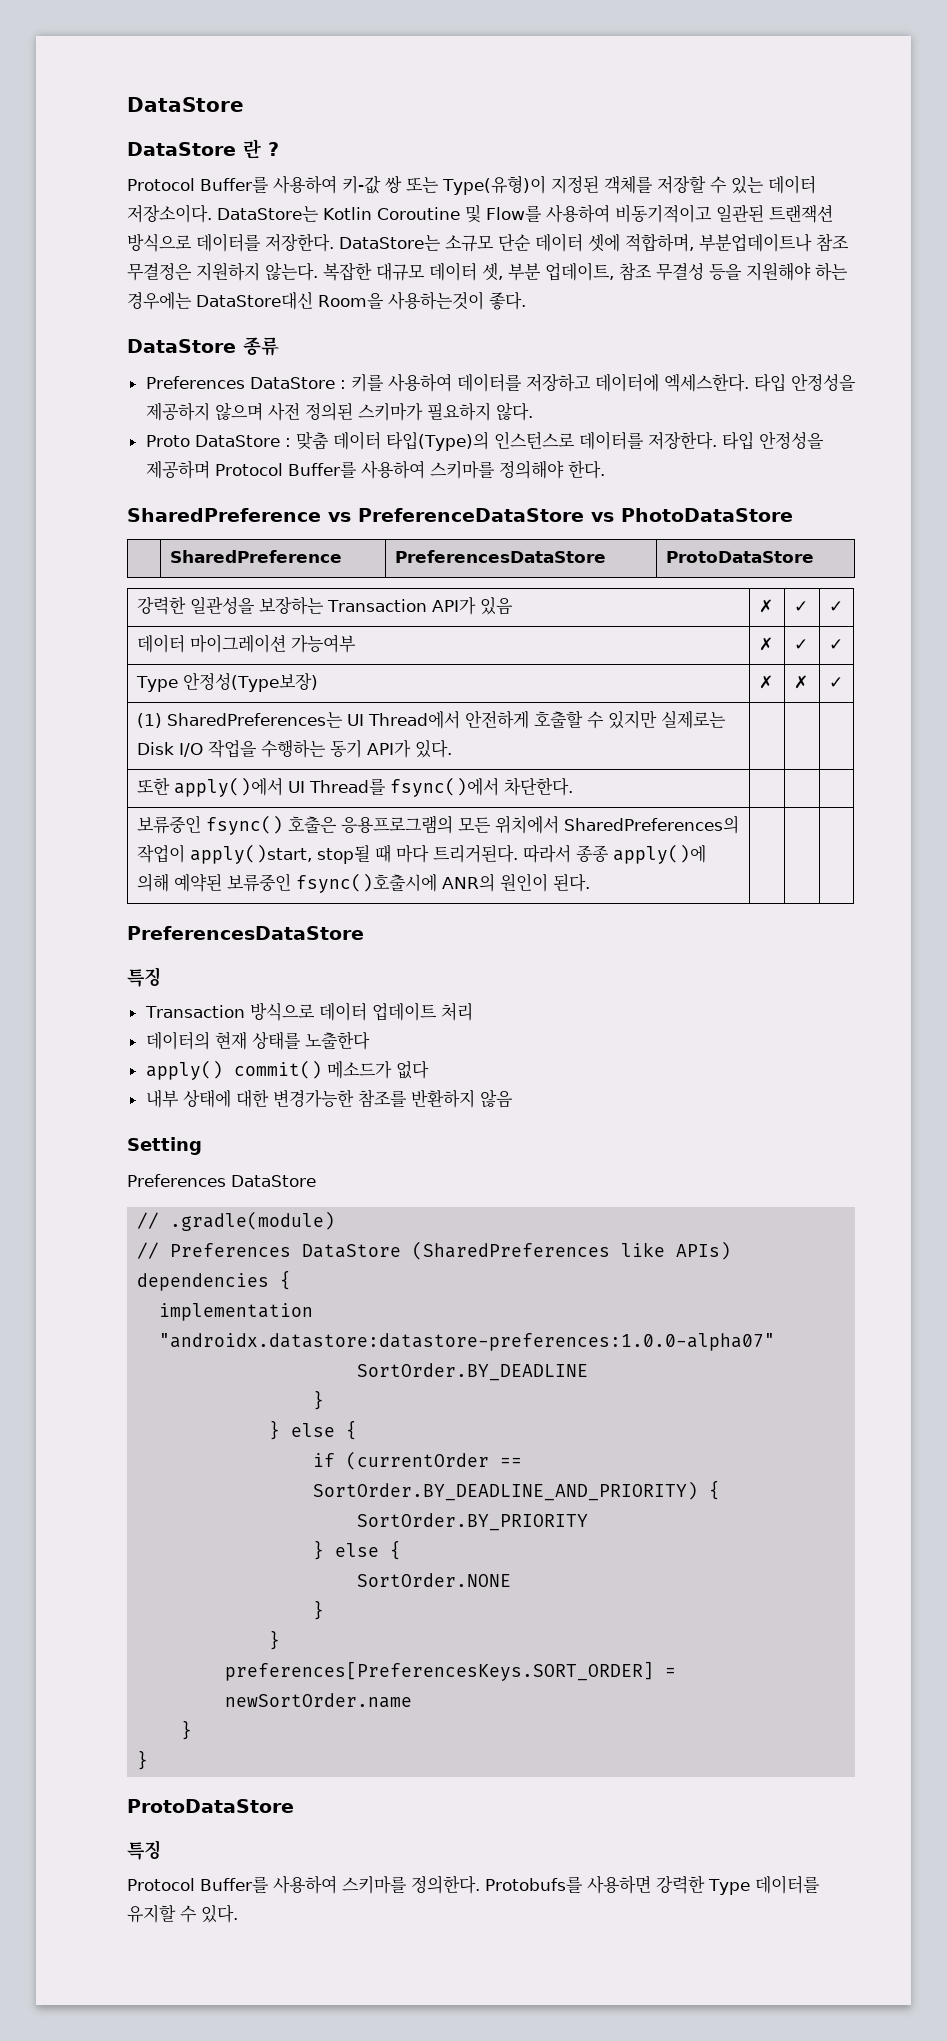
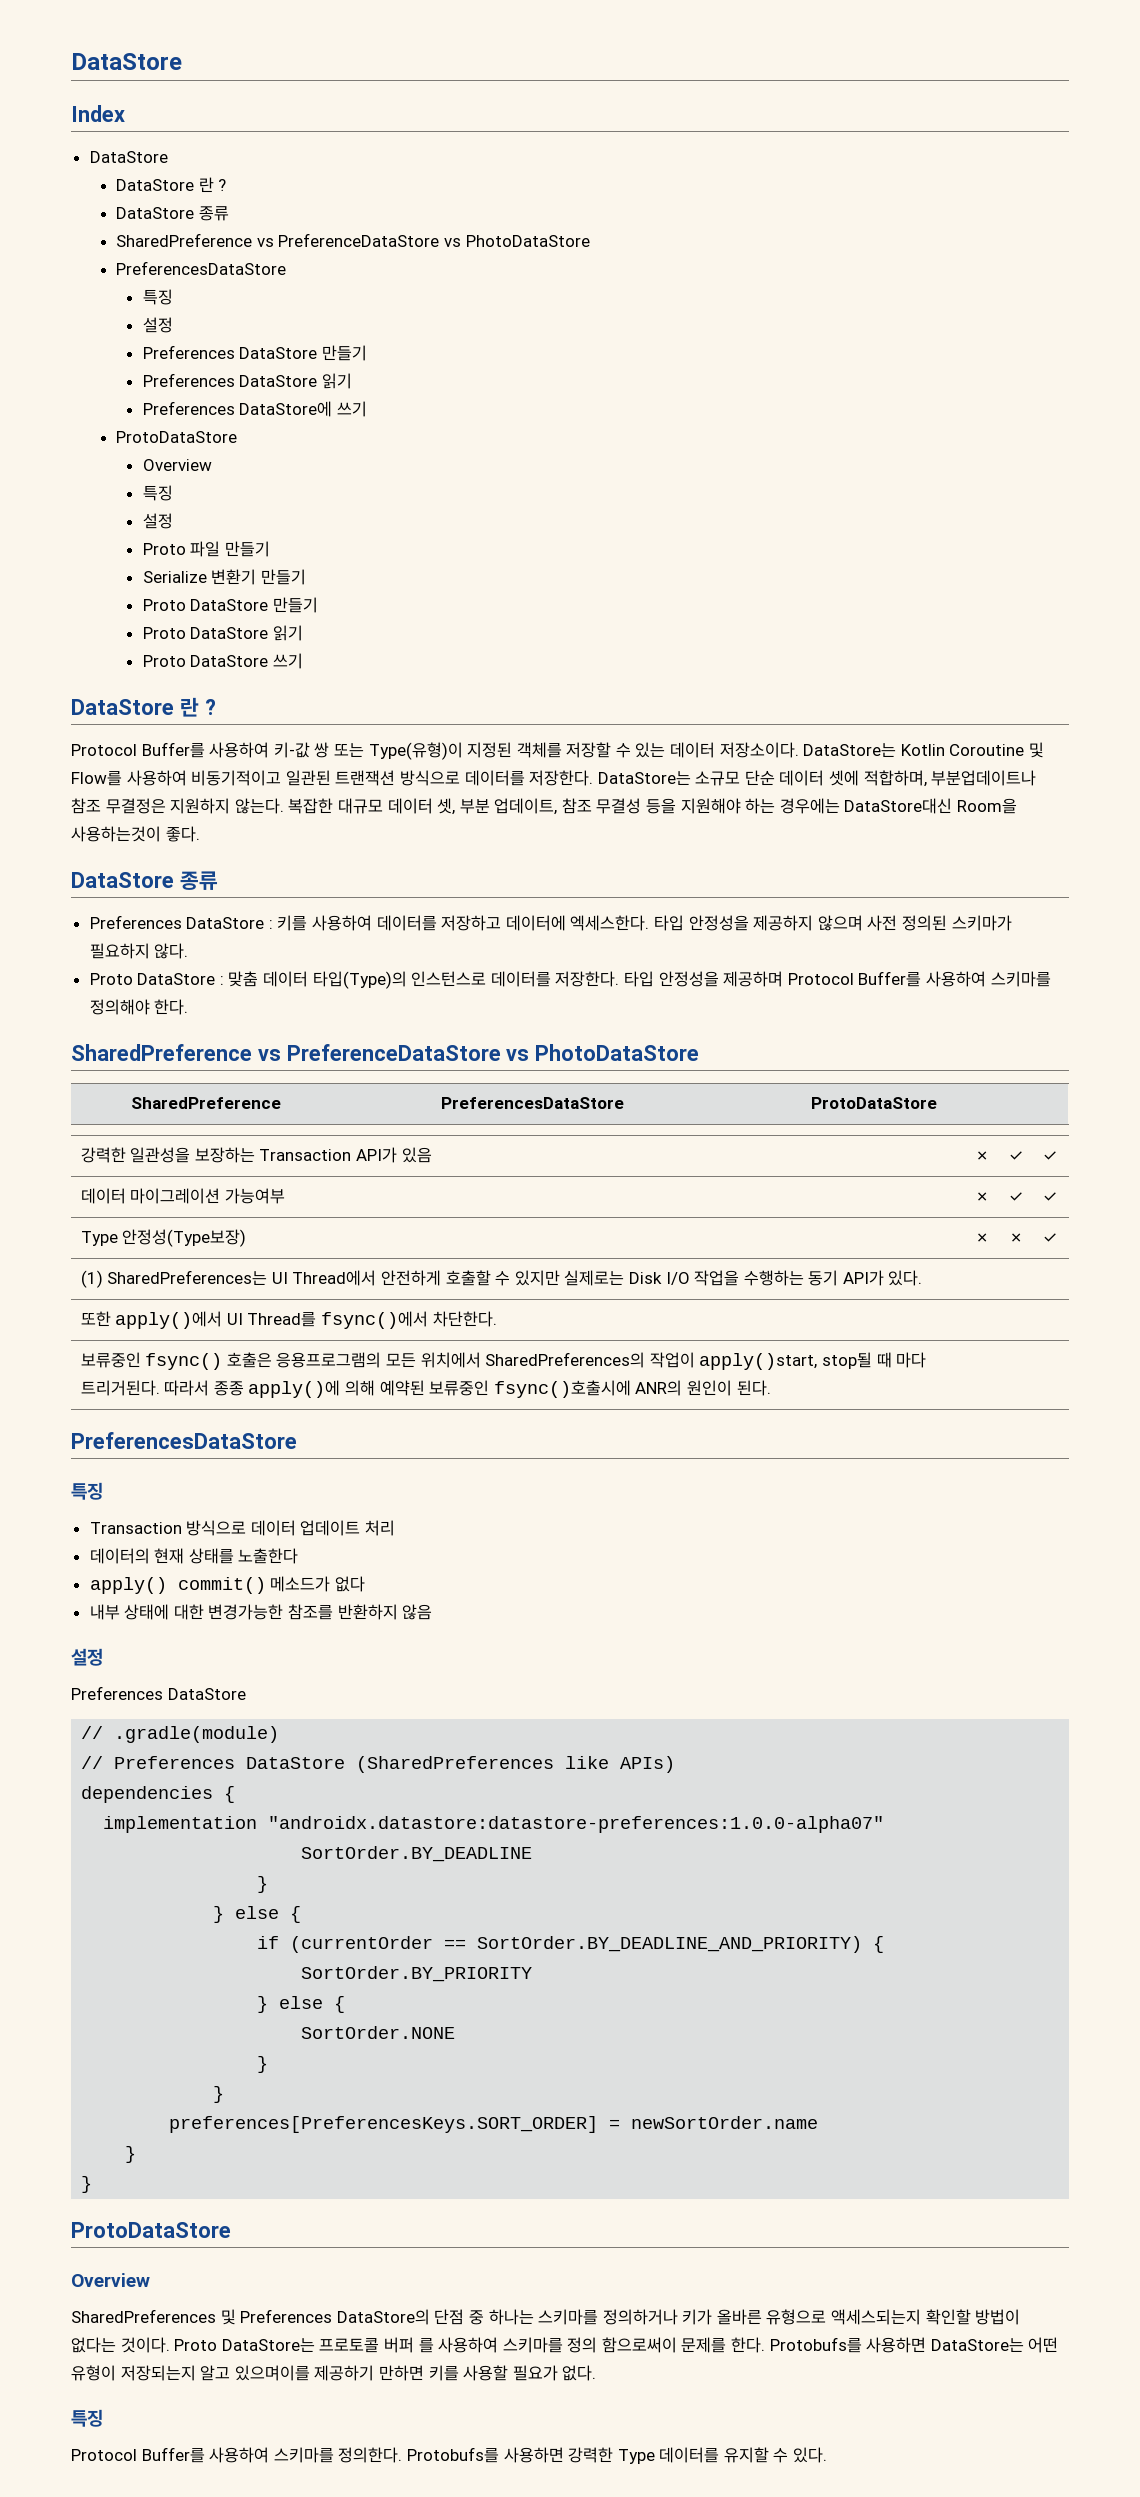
[127,97,244,112] DataStore -> [71,53,182,70] [71,105,125,122] [89,151,168,163] [116,177,227,193] [116,206,229,221] [116,233,590,247] [116,261,287,275] [142,289,173,305] [142,317,173,333] [142,345,367,361] [142,373,352,389] [142,401,367,417] [116,431,238,443] [142,459,212,471] [142,485,173,501] [142,513,173,529] [142,541,270,557] [142,569,306,585] [142,597,318,613] [142,625,303,641] [142,653,303,669] DataStore // Index // DataStore // DataStore 란 ? // DataStore 종류 // SharedPreference vs PreferenceDataStore vs PhotoDataStore // PreferencesDataStore // 특징 // 설정 // Preferences DataStore 만들기 // Preferences DataStore 읽기 // Preferences DataStore에 쓰기 // ProtoDataStore // Overview // 특징 // 설정 // Proto 파일 만들기 // Serialize 변환기 만들기 // Proto DataStore 만들기 // Proto DataStore 읽기 // Proto DataStore 쓰기
[127,1137,202,1155] Setting -> [71,1648,103,1666] 설정
(294, 1806) none -> [71,2273,150,2287] [71,2309,1021,2325] [71,2337,1059,2353] [71,2365,597,2381] // Overview // SharedPreferences 및 Preferences DataStore의 단점 중 하나는 스키마를 정의하거나 키가 올바른 유형으로 액세스되는지 확인할 방법이 없다는 것이다. Proto DataStore는 프로토콜 버퍼 를 사용하여 스키마를 정의 함으로써이 문제를 한다. Protobufs를 사용하면 DataStore는 어떤 유형이 저장되는지 알고 있으며이를 제공하기 만하면 키를 사용할 필요가 없다.

